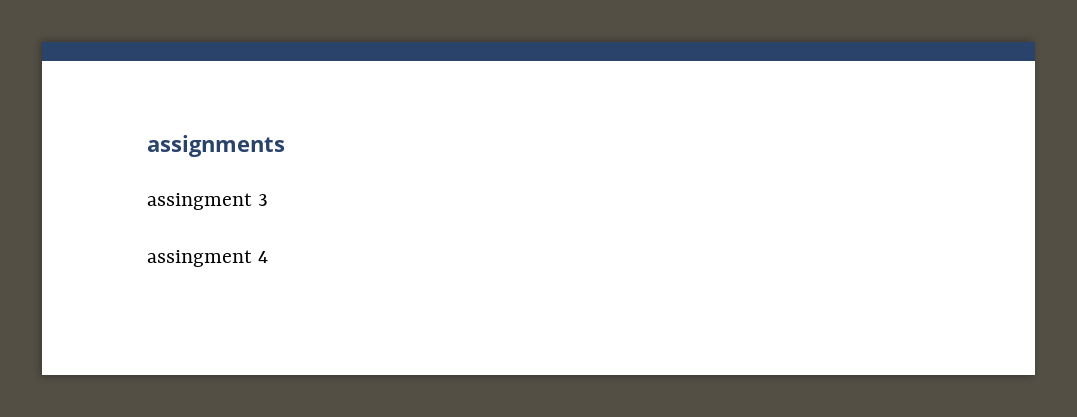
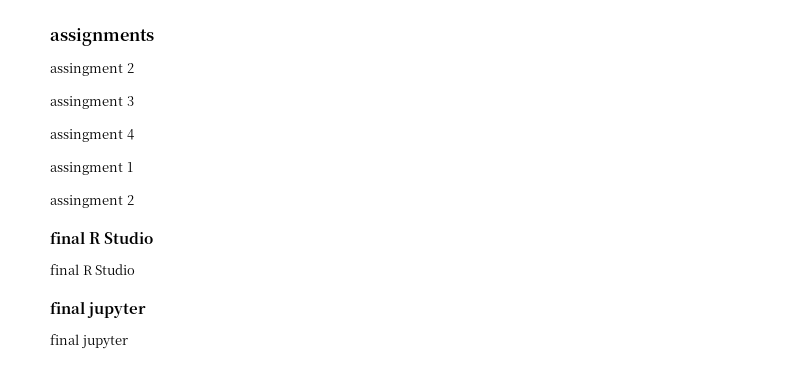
(285, 146) none -> [50,63,134,76] // assingment 2
(269, 257) none -> [50,162,133,175] [50,195,134,208] [50,231,154,244] [50,264,136,275] [50,301,147,318] [50,334,128,349] // assingment 1 // assingment 2 // final R Studio // final R Studio // final jupyter // final jupyter

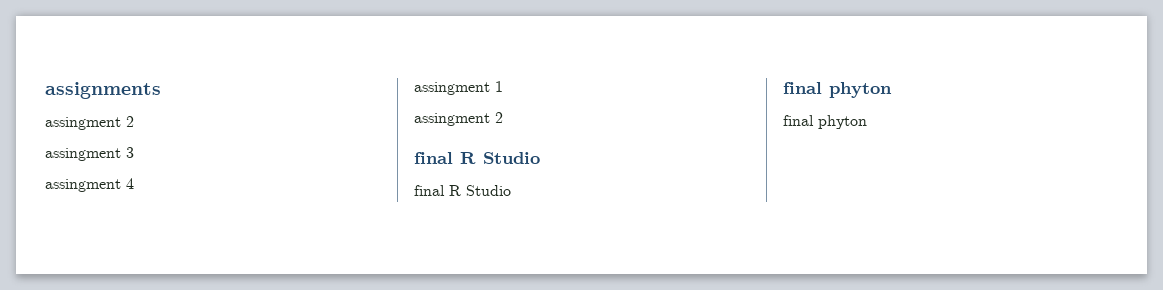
[87,302,147,318] [50,334,128,349] jupyter // final jupyter -> [829,82,892,98] [783,115,867,129] phyton // final phyton

